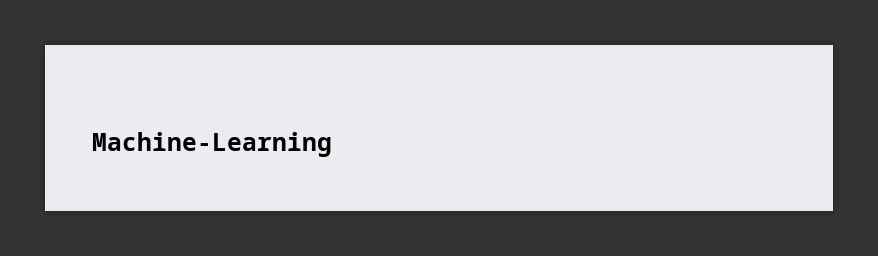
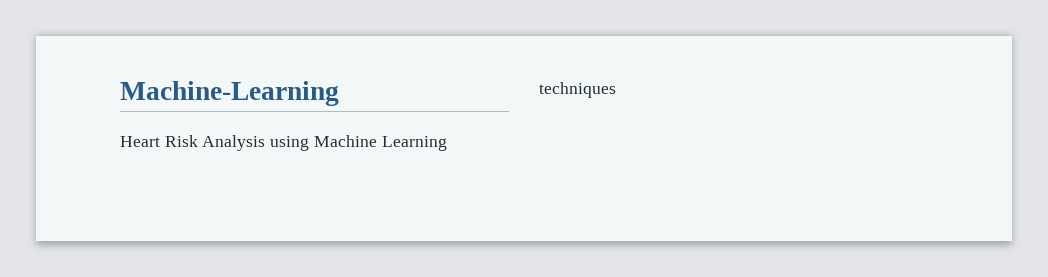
(332, 144) none -> [120,135,447,151] [539,82,616,98] // Heart Risk Analysis using Machine Learning techniques

